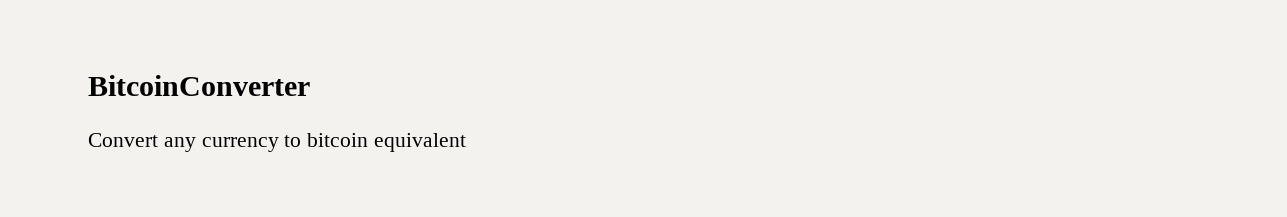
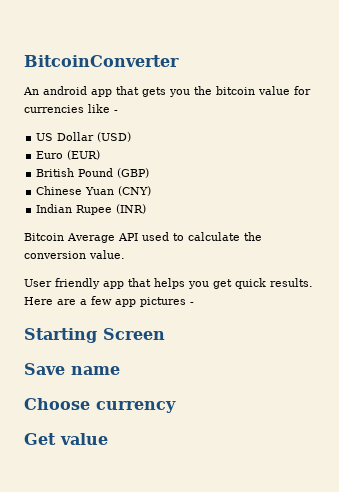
[88,133,467,152] Convert any currency to bitcoin equivalent -> [23,86,311,97] [24,104,118,113] [36,132,132,142] [36,150,101,160] [36,168,150,178] [36,186,152,196] [36,204,147,215] [24,232,262,243] [24,250,125,259] [24,278,313,289] [24,296,194,307] [24,328,165,343] [24,363,120,375] [24,398,176,413] [24,433,108,445] An android app that gets you the bitcoin value for currencies like - // US Dollar (USD) // Euro (EUR) // British Pound (GBP) // Chinese Yuan (CNY) // Indian Rupee (INR) // Bitcoin Average API used to calculate the conversion value. // User friendly app that helps you get quick results. Here are a few app pictures - // Starting Screen // Save name // Choose currency // Get value

